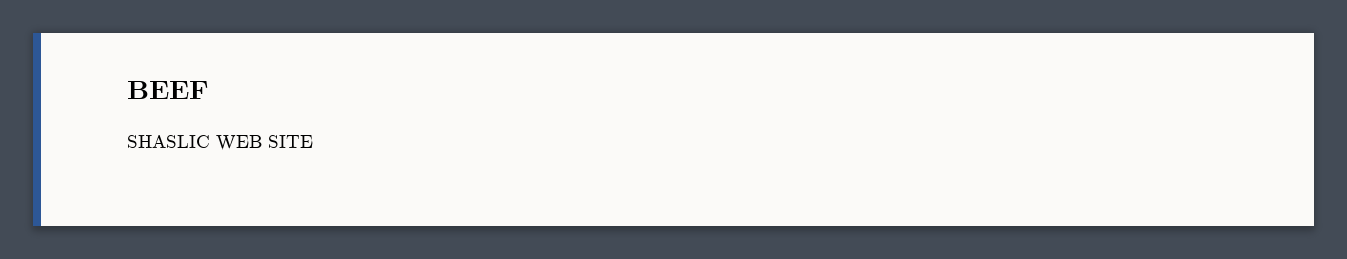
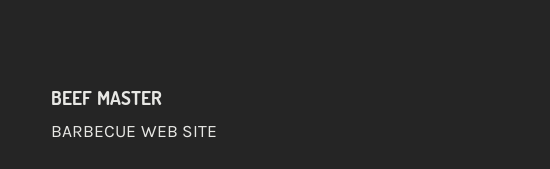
[127,135,210,148] // SHASLIC -> [97,91,163,105] [51,125,136,138] MASTER // BARBECUE

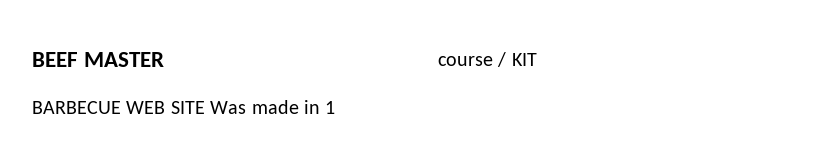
(218, 131) none -> [210,100,336,114] [438,52,537,67] Was made in 1 course / KIT

